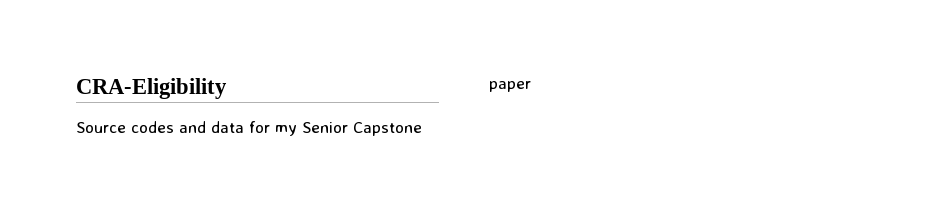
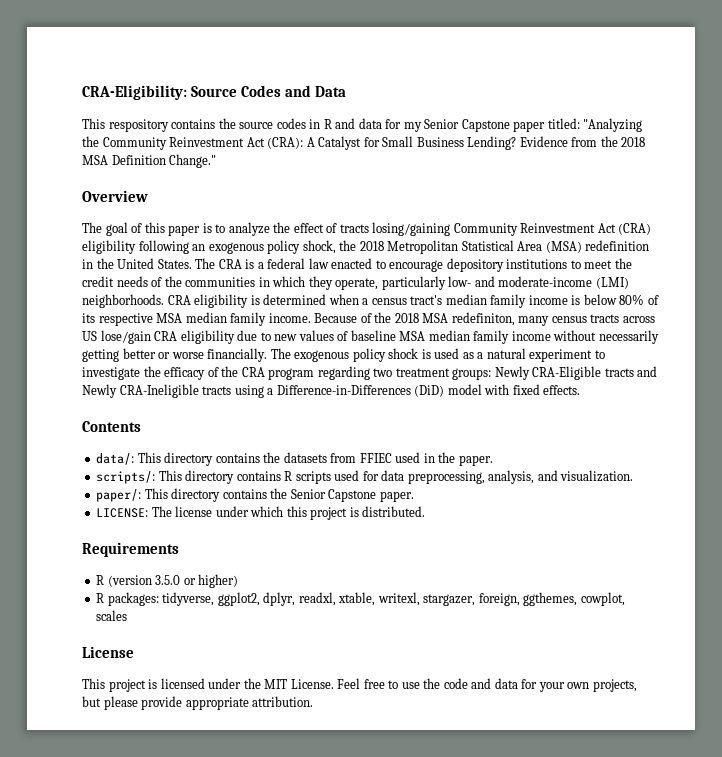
[76,78,227,99] [76,121,174,133] CRA-Eligibility // Source codes -> [82,85,347,100] [82,118,332,132] CRA-Eligibility: Source Codes and Data // This respository contains the source codes in R
(531, 86) none -> [547,118,643,132] [82,136,646,150] [82,154,217,168] [82,190,148,202] [82,222,652,236] [82,240,650,254] [82,258,632,272] [82,276,629,290] [82,294,659,308] [82,312,655,326] [82,330,659,344] [82,348,605,362] [82,366,658,380] [82,384,581,398] [82,421,141,432] [96,452,493,466] [96,470,634,484] [96,488,414,502] [96,506,426,520] [82,542,179,557] [96,574,239,588] [96,592,625,606] [96,610,128,621] [82,646,134,658] [82,678,637,692] [82,696,314,710] titled: "Analyzing the Community Reinvestment Act (CRA): A Catalyst for Small Business Lending? Evidence from the 2018 MSA Definition Change." // Overview // The goal of this paper is to analyze the effect of tracts losing/gaining Community Reinvestment Act (CRA) eligibility following an exogenous policy shock, the 2018 Metropolitan Statistical Area (MSA) redefinition in the United States. The CRA is a federal law enacted to encourage depository institutions to meet the credit needs of the communities in which they operate, particularly low- and moderate-income (LMI) neighborhoods. CRA eligibility is determined when a census tract's median family income is below 80% of its respective MSA median family income. Because of the 2018 MSA redefiniton, many census tracts across US lose/gain CRA eligibility due to new values of baseline MSA median family income without necessarily getting better or worse financially. The exogenous policy shock is used as a natural experiment to investigate the efficacy of the CRA program regarding two treatment groups: Newly CRA-Eligible tracts and Newly CRA-Ineligible tracts using a Difference-in-Differences (DiD) model with fixed effects. // Contents // data/: This directory contains the datasets from FFIEC used in the paper. // scripts/: This directory contains R scripts used for data preprocessing, analysis, and visualization. // paper/: This directory contains the Senior Capstone paper. // LICENSE: The license under which this project is distributed. // Requirements // R (version 3.5.0 or higher) // R packages: tidyverse, ggplot2, dplyr, readxl, xtable, writexl, stargazer, foreign, ggthemes, cowplot, scales // License // This project is licensed under the MIT License. Feel free to use the code and data for your own projects, but please provide appropriate attribution.

